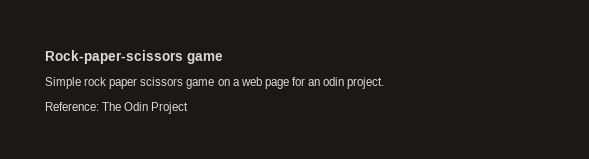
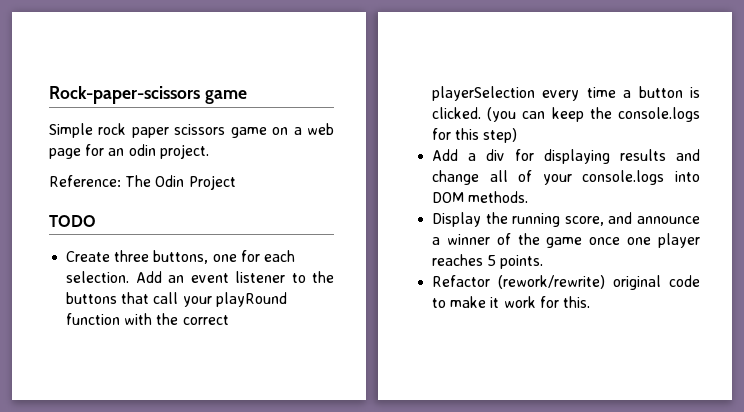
(189, 108) none -> [49,215,96,227] [66,250,295,264] [66,271,334,283] [66,292,287,307] [66,313,229,325] [432,86,700,101] [432,107,700,122] [432,128,518,143] [432,149,700,164] [432,170,700,185] [432,191,529,203] [432,212,700,227] [432,233,700,248] [432,254,544,269] [432,275,700,290] [432,296,590,308] // TODO // Create three buttons, one for each selection. Add an event listener to the buttons that call your playRound function with the correct playerSelection every time a button is clicked. (you can keep the console.logs for this step) // Add a div for displaying results and change all of your console.logs into DOM methods. // Display the running score, and announce a winner of the game once one player reaches 5 points. // Refactor (rework/rewrite) original code to make it work for this.

